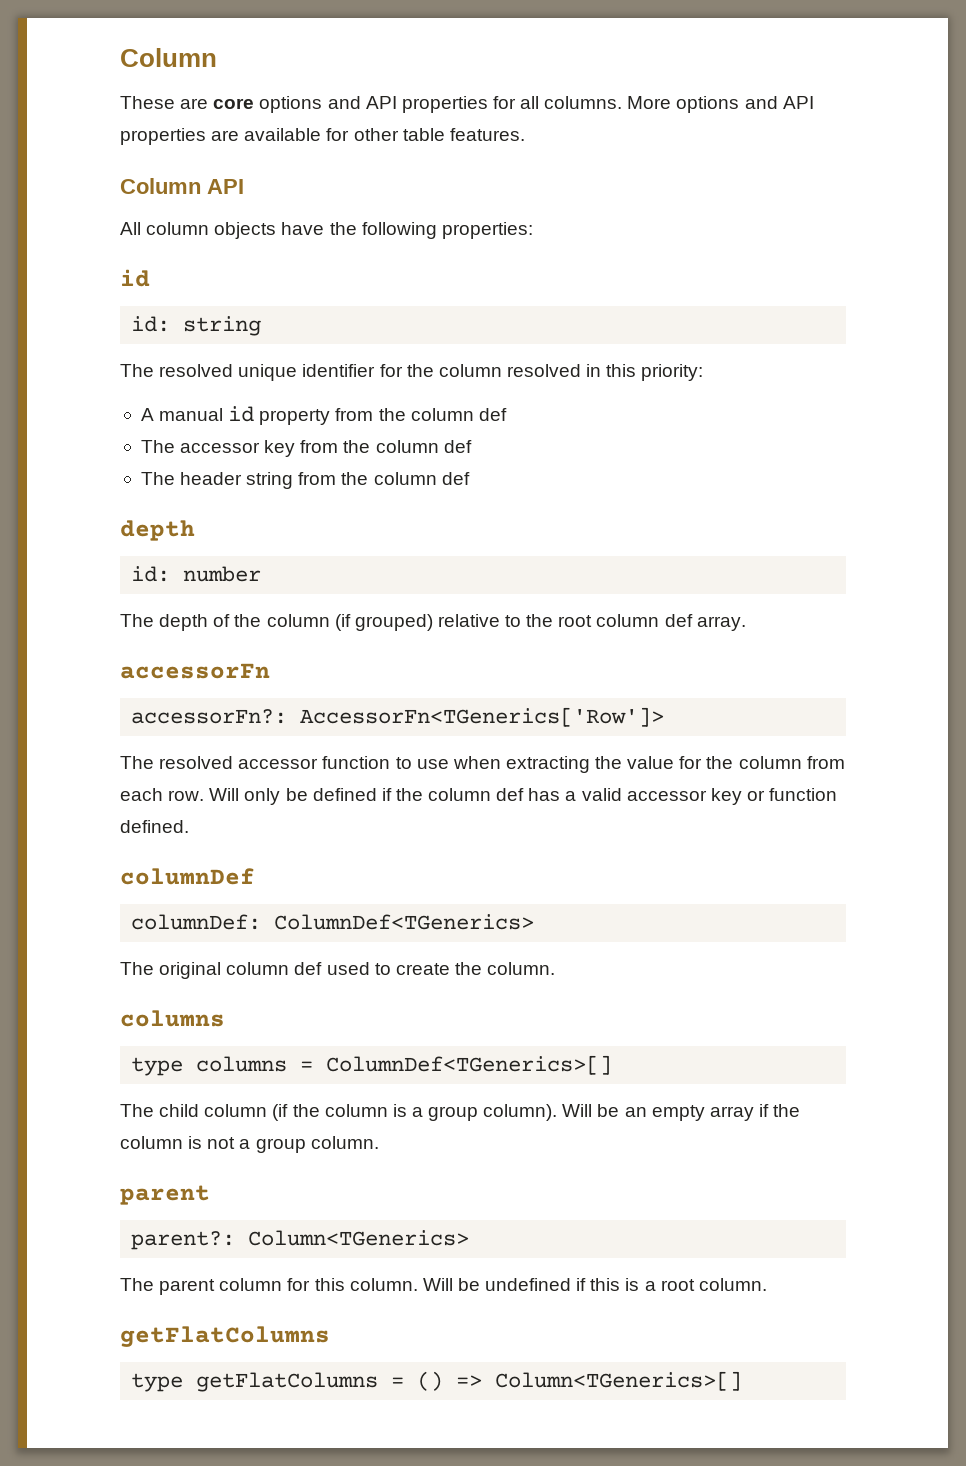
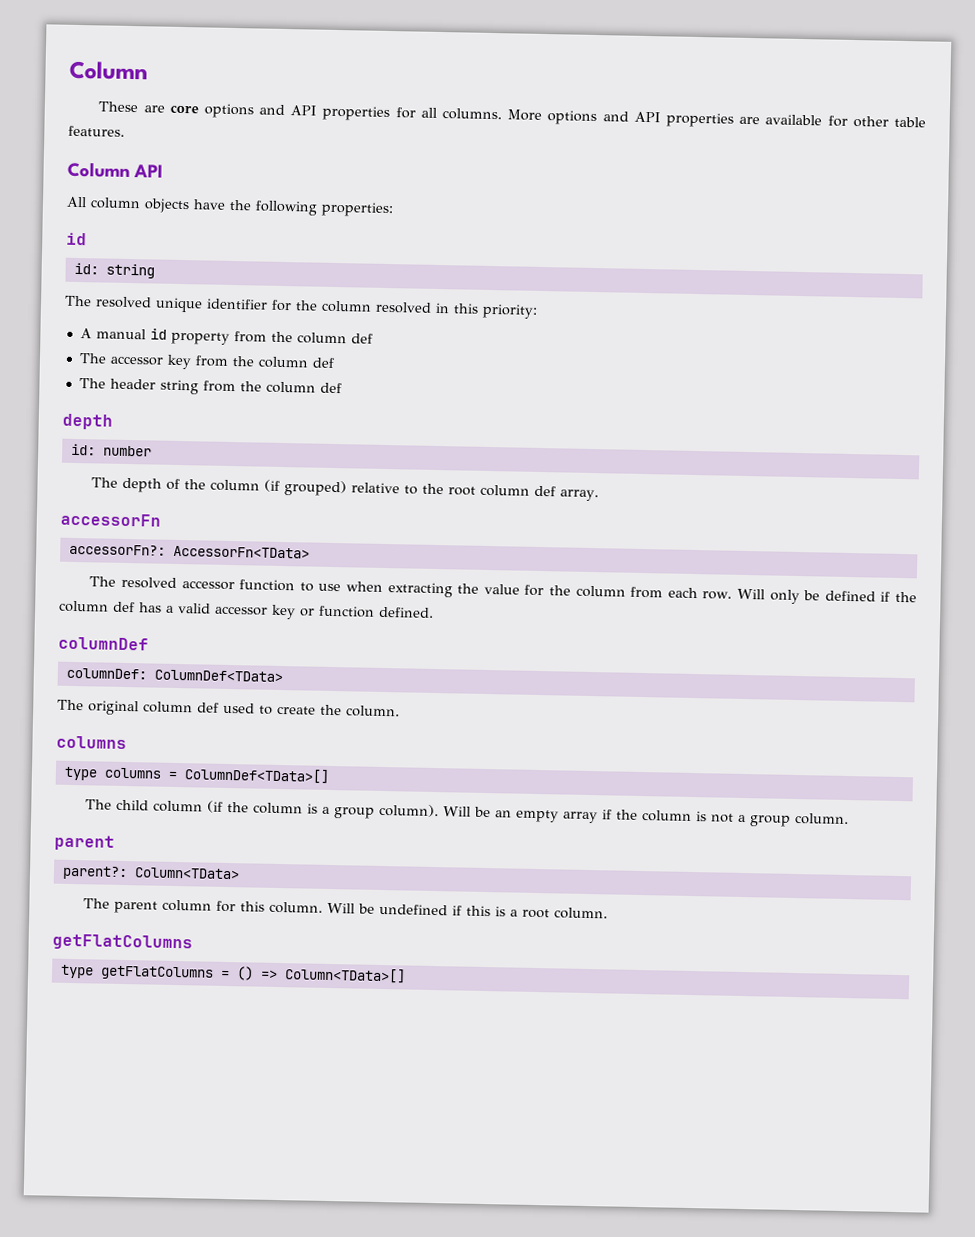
[300,707,665,727] AccessorFn<TGenerics['Row']> -> [172,545,310,559] AccessorFn<TData>
[274,914,535,930] ColumnDef<TGenerics> -> [153,669,283,683] ColumnDef<TData>
[326,1055,613,1075] ColumnDef<TGenerics>[] -> [183,767,330,784] ColumnDef<TData>[]
[248,1230,470,1246] Column<TGenerics> -> [133,867,240,880] Column<TData>
[495,1371,743,1391] Column<TGenerics>[] -> [283,967,406,984] Column<TData>[]

